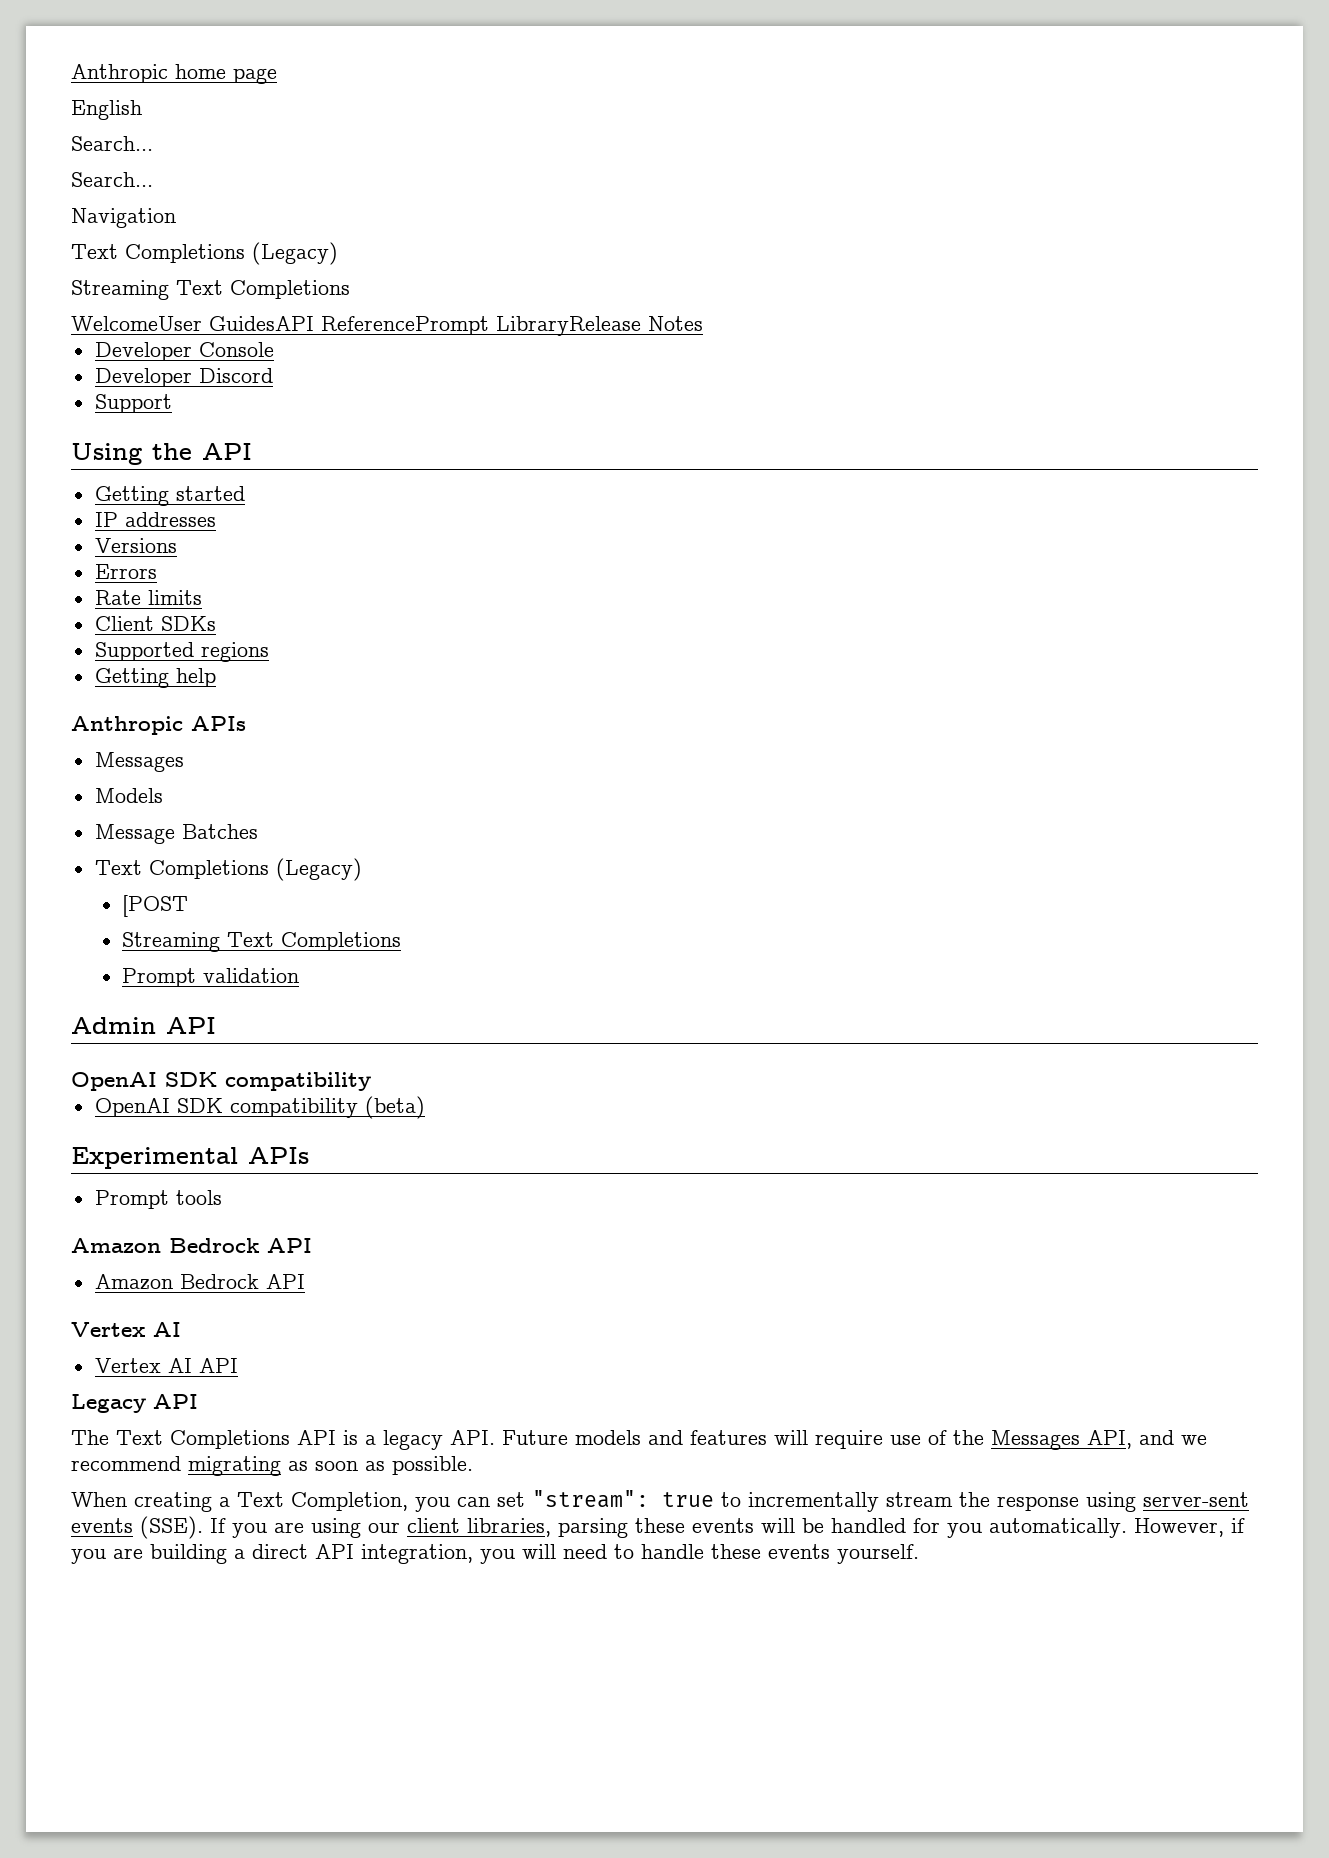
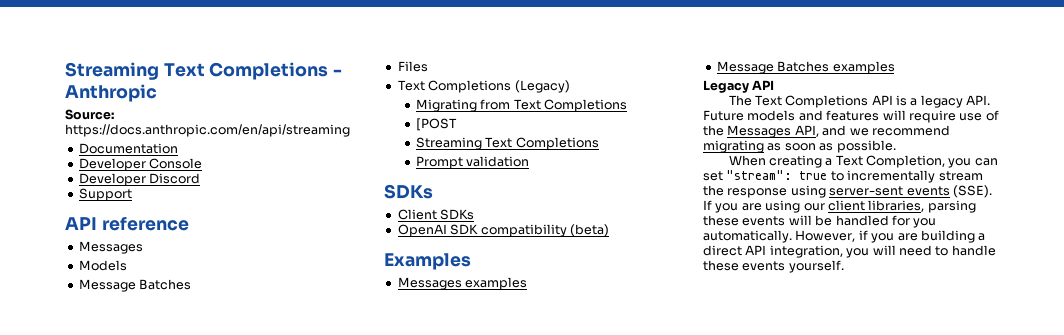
[71,64,277,84] [71,100,142,120] [71,136,153,151] [71,172,153,187] [71,208,176,228] [71,242,338,265] [71,280,350,300] [71,316,703,336] Anthropic home page // English // Search... // Search... // Navigation // Text Completions (Legacy) // Streaming Text Completions // WelcomeUser GuidesAPI ReferencePrompt LibraryRelease Notes -> [65,62,343,80] [65,84,157,102] [65,109,114,120] [65,124,350,137] [78,143,178,154] Streaming Text Completions - Anthropic // Source: https://docs.anthropic.com/en/api/streaming // Documentation
[71,443,252,465] [94,486,245,506] [94,512,216,527] [94,538,177,553] [94,564,157,579] [94,590,202,605] [94,616,216,631] [94,642,269,662] [94,668,216,688] [71,716,246,735] Using the API // Getting started // IP addresses // Versions // Errors // Rate limits // Client SDKs // Supported regions // Getting help // Anthropic APIs -> [65,217,189,231] API reference
[94,858,362,881] // Text Completions (Legacy) -> [397,61,428,72] [397,80,570,93] [415,99,628,112] // Files // Text Completions (Legacy) // Migrating from Text Completions
[71,1017,216,1034] [71,1072,371,1091] Admin API // OpenAI SDK compatibility -> [384,184,433,199] [397,209,475,220] SDKs // Client SDKs
[71,1147,309,1169] [94,1190,222,1209] [71,1238,312,1253] [94,1274,305,1290] [71,1322,181,1337] [94,1358,238,1373] Experimental APIs // Prompt tools // Amazon Bedrock API // Amazon Bedrock API // Vertex AI // Vertex AI API -> [384,253,471,270] [397,277,528,290] [716,61,895,74] Examples // Messages examples // Message Batches examples

